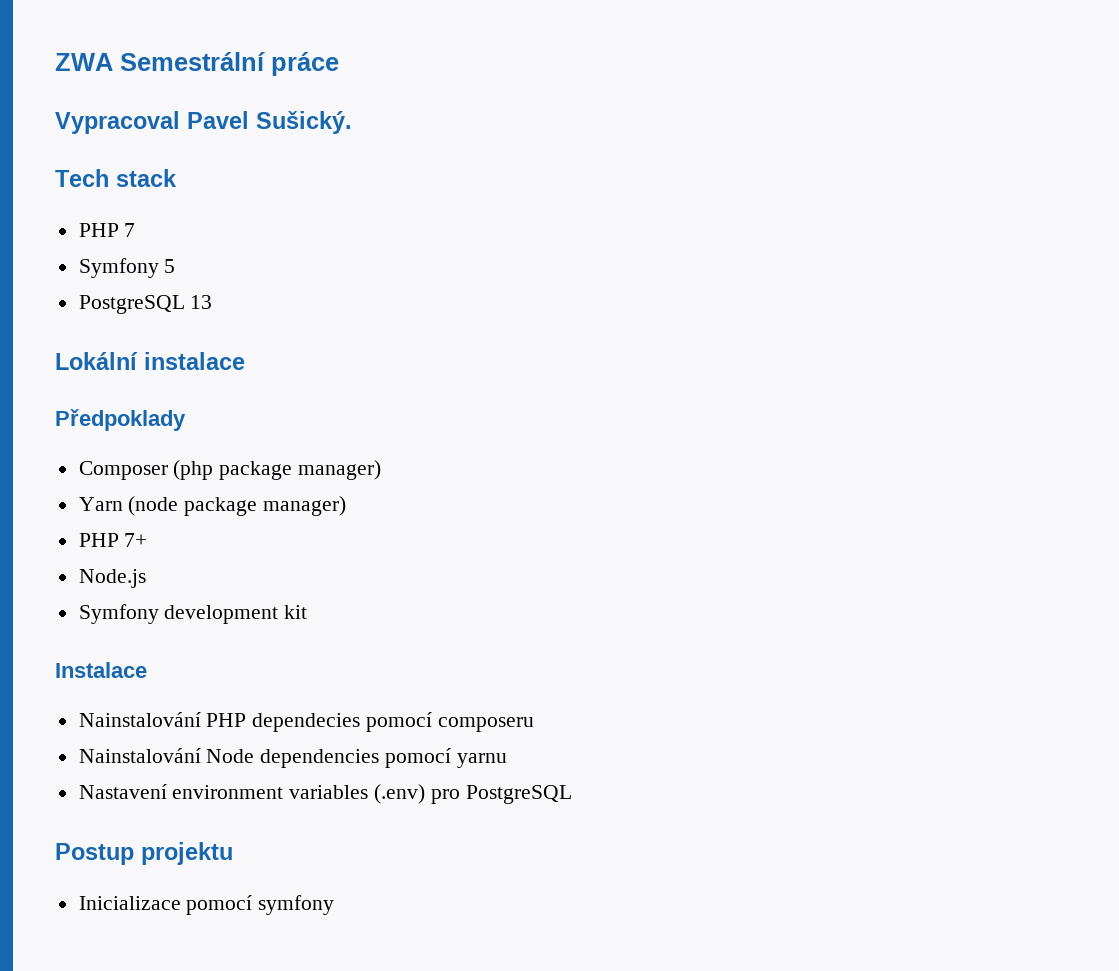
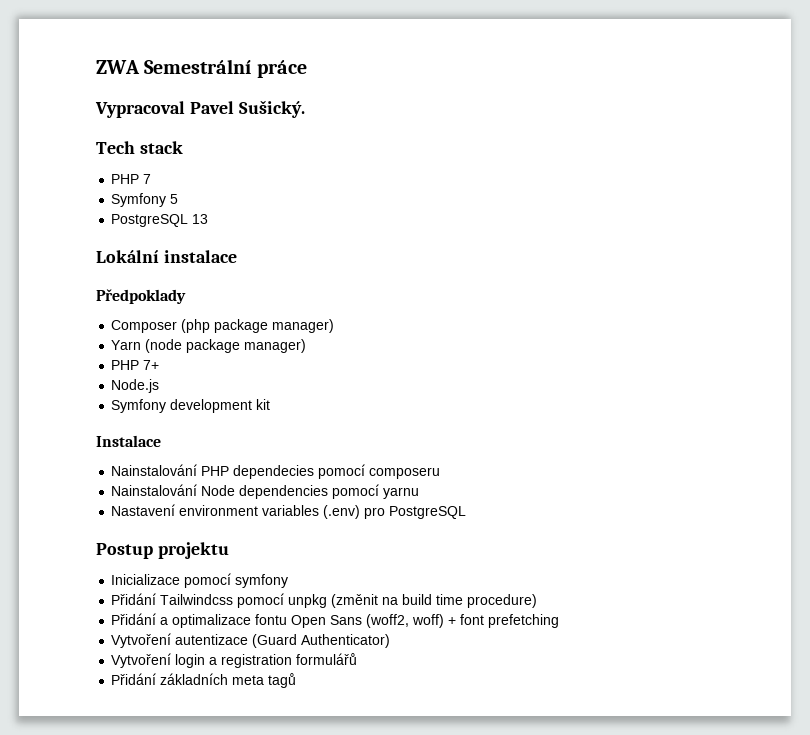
(335, 905) none -> [111,593,538,608] [111,613,560,628] [111,633,391,648] [111,653,358,668] [111,673,297,688] // Přidání Tailwindcss pomocí unpkg (změnit na build time procedure) // Přidání a optimalizace fontu Open Sans (woff2, woff) + font prefetching // Vytvoření autentizace (Guard Authenticator) // Vytvoření login a registration formulářů // Přidání základních meta tagů

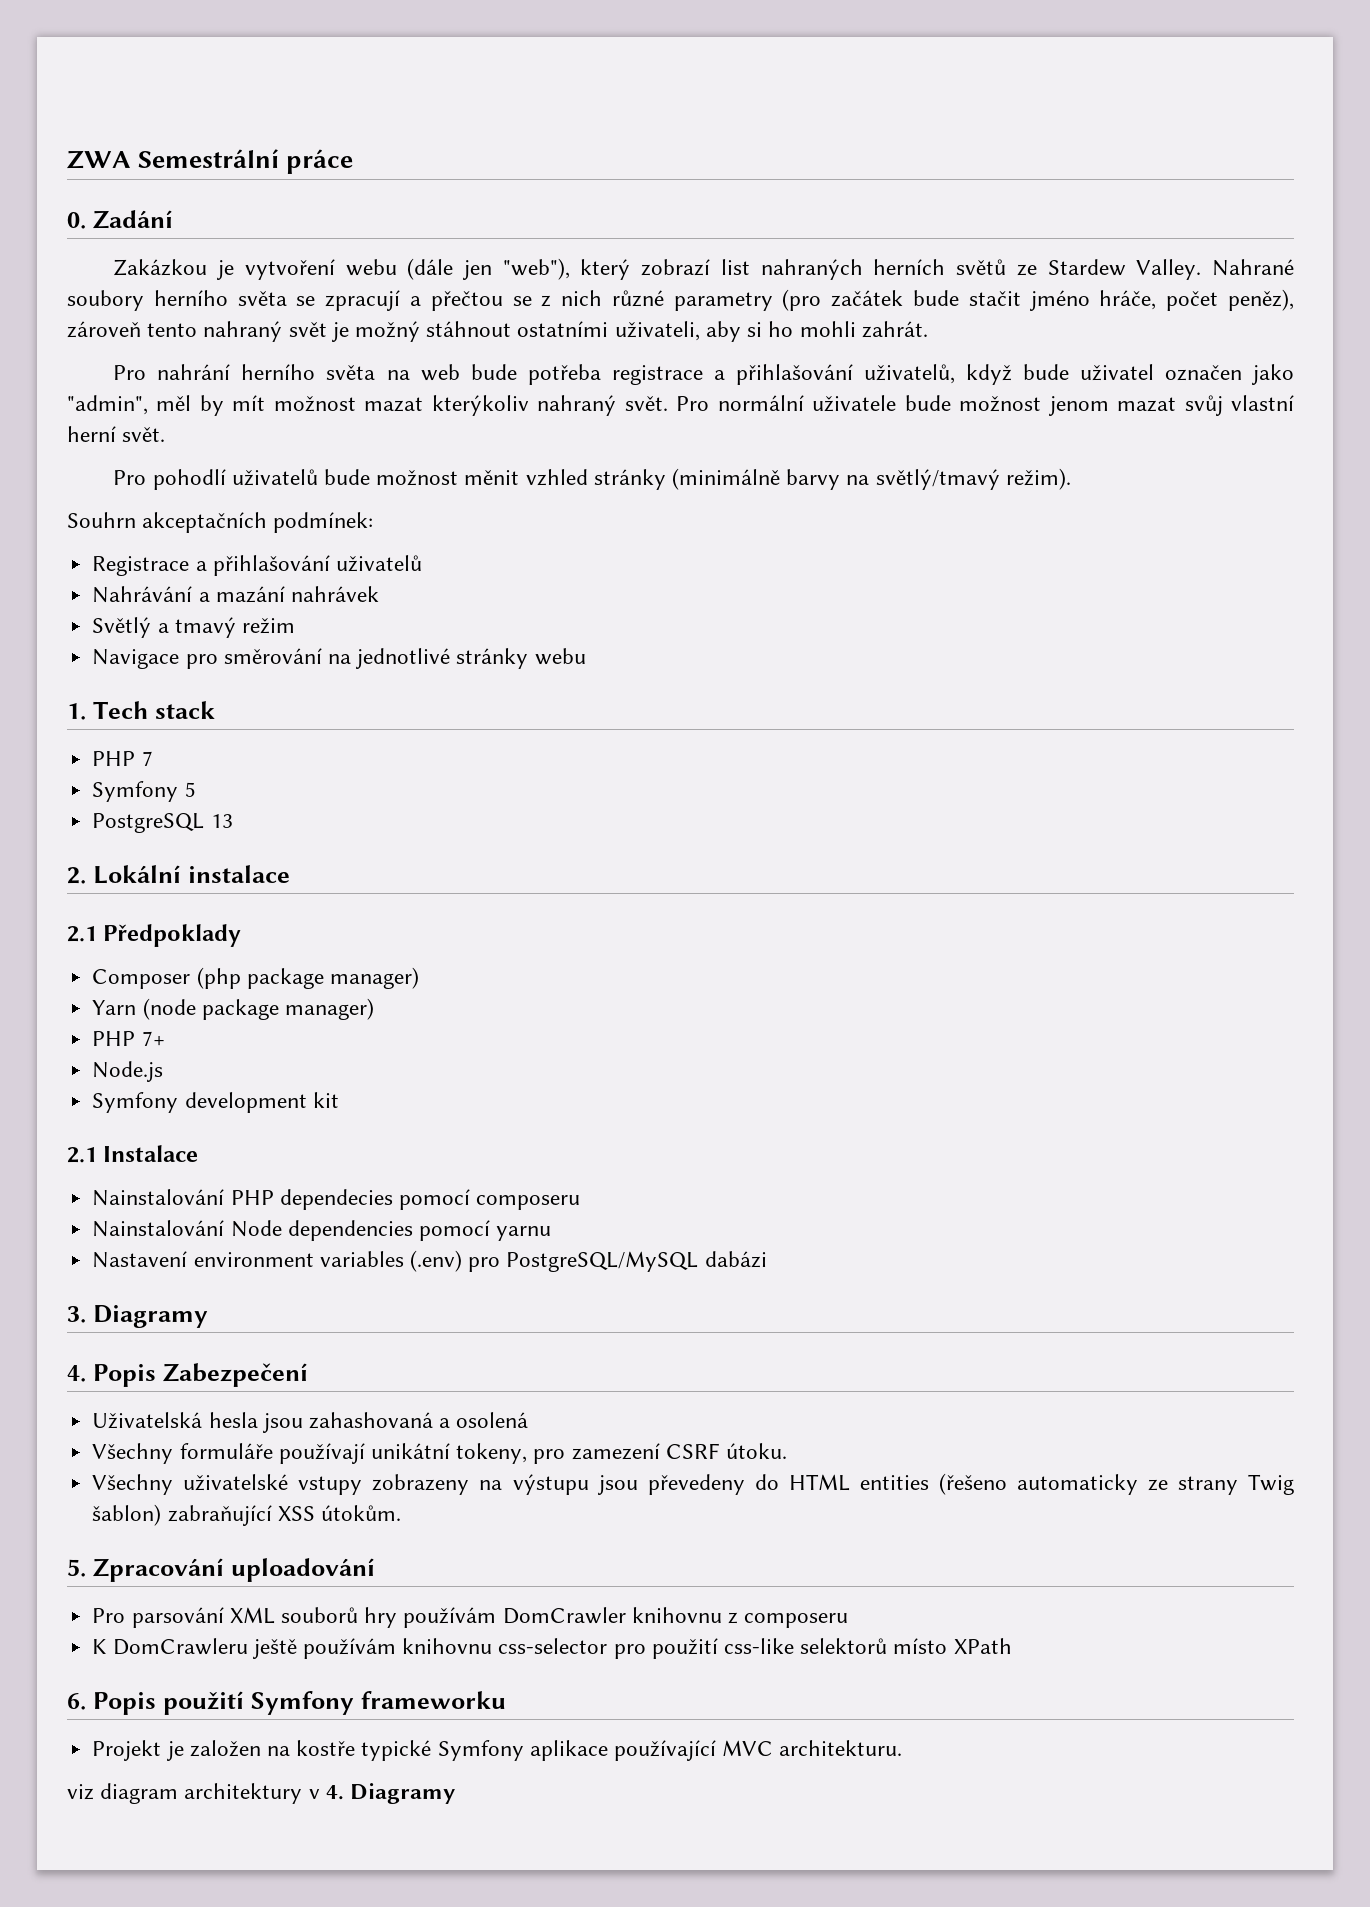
[95,100,305,118] Vypracoval Pavel Sušický. // -> [67,210,173,229] [113,258,1295,280] [67,289,1295,311] [67,321,928,342] [113,364,1295,385] [67,395,1295,416] [67,426,166,442] [113,468,1071,490] [67,512,374,533] [92,555,422,576] [92,586,379,603] [92,617,295,638] [92,648,586,669] [67,703,86,720] 0. Zadání // Zakázkou je vytvoření webu (dále jen "web"), který zobrazí list nahraných herních světů ze Stardew Valley. Nahrané soubory herního světa se zpracují a přečtou se z nich různé parametry (pro začátek bude stačit jméno hráče, počet peněz), zároveň tento nahraný svět je možný stáhnout ostatními uživateli, aby si ho mohli zahrát. // Pro nahrání herního světa na web bude potřeba registrace a přihlašování uživatelů, když bude uživatel označen jako "admin", měl by mít možnost mazat kterýkoliv nahraný svět. Pro normální uživatele bude možnost jenom mazat svůj vlastní herní svět. // Pro pohodlí uživatelů bude možnost měnit vzhled stránky (minimálně barvy na světlý/tmavý režim). // Souhrn akceptačních podmínek: // Registrace a přihlašování uživatelů // Nahrávání a mazání nahrávek // Světlý a tmavý režim // Navigace pro směrování na jednotlivé stránky webu // 1.
(209, 219) none -> [67,867,86,884] 2.
(237, 256) none -> [67,926,97,942] 2.1
(271, 404) none -> [67,1147,97,1163] 2.1
[389,506,467,519] [96,542,229,559] [111,573,289,588] [111,593,538,608] [111,613,560,628] [111,633,391,648] [111,653,358,668] [111,673,297,688] PostgreSQL // Postup projektu // Inicializace pomocí symfony // Přidání Tailwindcss pomocí unpkg (změnit na build time procedure) // Přidání a optimalizace fontu Open Sans (woff2, woff) + font prefetching // Vytvoření autentizace (Guard Authenticator) // Vytvoření login a registration formulářů // Přidání základních meta tagů -> [506,1251,767,1272] [67,1305,208,1328] [67,1363,308,1387] [92,1412,529,1433] [92,1443,787,1464] [92,1473,1294,1495] [92,1504,401,1526] [67,1558,375,1582] [92,1607,849,1628] [92,1638,1012,1659] [67,1691,506,1715] [92,1740,903,1761] [67,1783,456,1804] PostgreSQL/MySQL dabázi // 3. Diagramy // 4. Popis Zabezpečení // Uživatelská hesla jsou zahashovaná a osolená // Všechny formuláře používají unikátní tokeny, pro zamezení CSRF útoku. // Všechny uživatelské vstupy zobrazeny na výstupu jsou převedeny do HTML entities (řešeno automaticky ze strany Twig šablon) zabraňující XSS útokům. // 5. Zpracování uploadování // Pro parsování XML souborů hry používám DomCrawler knihovnu z composeru // K DomCrawleru ještě používám knihovnu css-selector pro použití css-like selektorů místo XPath // 6. Popis použití Symfony frameworku // Projekt je založen na kostře typické Symfony aplikace používající MVC architekturu. // viz diagram architektury v 4. Diagramy

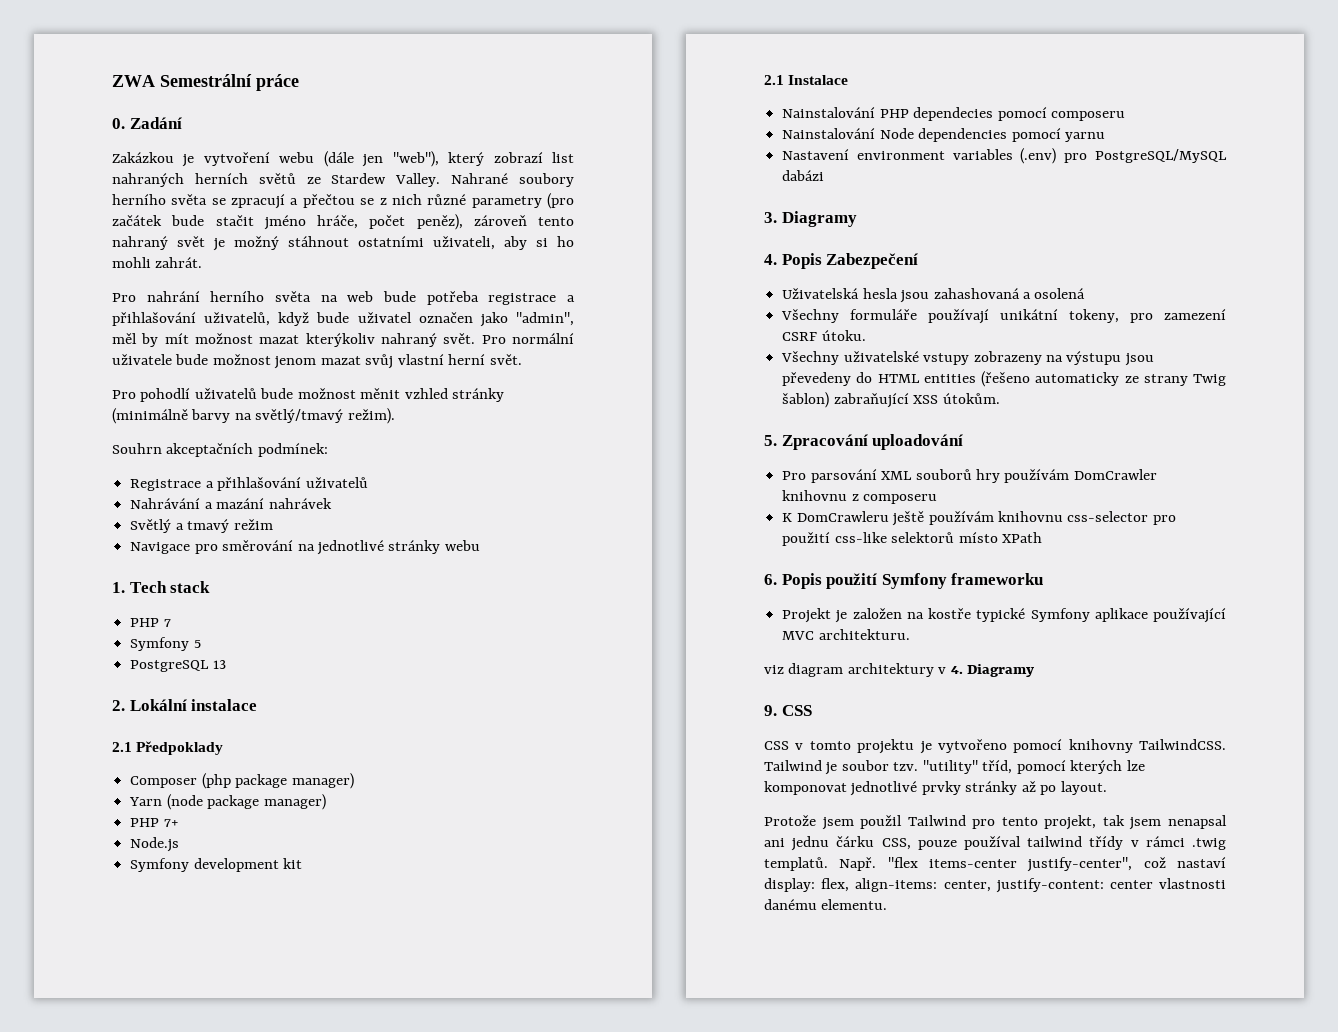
(456, 1793) none -> [764,705,812,716] [764,739,1226,754] [764,760,1145,775] [764,781,1107,796] [764,815,1227,830] [764,836,1226,851] [764,857,1226,872] [764,878,1226,893] [764,899,888,910] // 9. CSS // CSS v tomto projektu je vytvořeno pomocí knihovny TailwindCSS. Tailwind je soubor tzv. "utility" tříd, pomocí kterých lze komponovat jednotlivé prvky stránky až po layout. // Protože jsem použil Tailwind pro tento projekt, tak jsem nenapsal ani jednu čárku CSS, pouze používal tailwind třídy v rámci .twig templatů. Např. "flex items-center justify-center", což nastaví display: flex, align-items: center, justify-content: center vlastnosti danému elementu.

